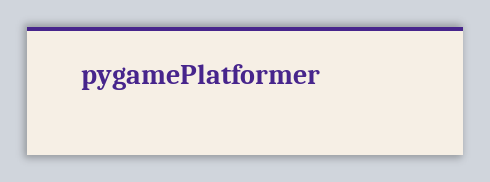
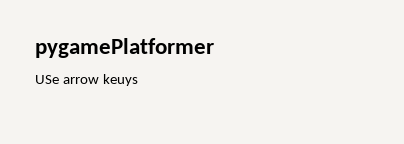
(320, 77) none -> [35,74,138,86] // USe arrow keuys

